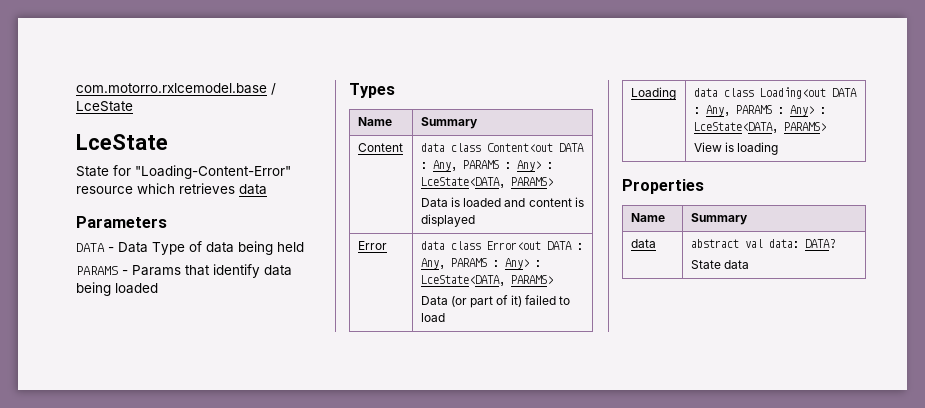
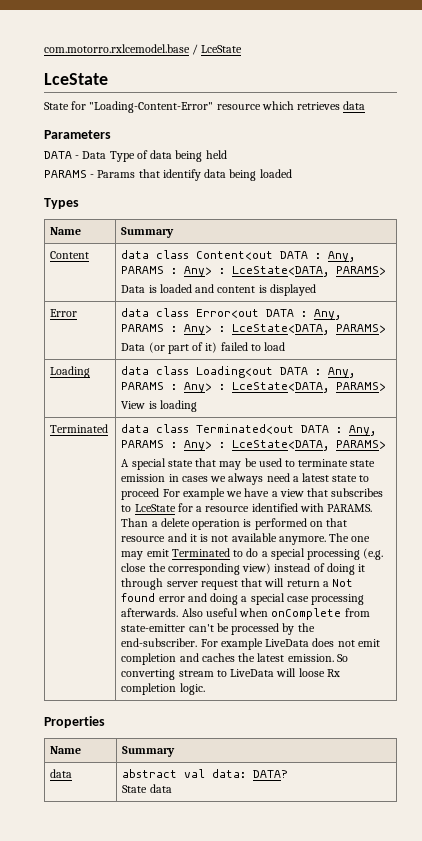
(779, 148) none -> [50,424,109,433] [121,424,377,436] [121,440,387,451] [121,458,376,470] [121,473,370,485] [121,488,384,500] [121,503,372,512] [121,518,347,530] [121,533,371,545] [121,548,384,560] [121,563,365,575] [121,578,353,590] [121,593,364,605] [121,608,370,620] [121,623,315,635] [121,638,380,650] [121,653,348,665] [121,668,340,680] [121,683,205,695] // Terminated | data class Terminated<out DATA : Any, PARAMS : Any> : LceState<DATA, PARAMS> // A special state that may be used to terminate state emission in cases we always need a latest state to proceed For example we have a view that subscribes to LceState for a resource identified with PARAMS. Than a delete operation is performed on that resource and it is not available anymore. The one may emit Terminated to do a special processing (e.g. close the corresponding view) instead of doing it through server request that will return a Not found error and doing a special case processing afterwards. Also useful when onComplete from state-emitter can't be processed by the end-subscriber. For example LiveData does not emit completion and caches the latest emission. So converting stream to LiveData will loose Rx completion logic.

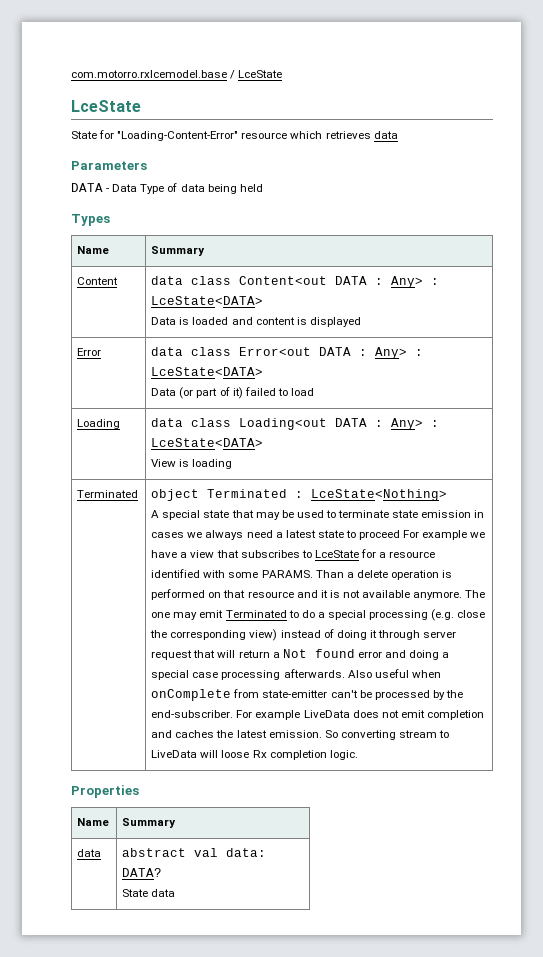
[44,169,292,181] // PARAMS - Params that identify data being loaded -> (263, 188) none
[328,251,356,262] [121,266,387,277] Any, PARAMS : Any> : LceState<DATA, PARAMS> -> [391,276,440,288] [151,296,264,305] Any> : LceState<DATA>
[314,309,342,320] [121,324,387,335] Any, PARAMS : Any> : LceState<DATA, PARAMS> -> [375,347,424,359] [151,367,264,376] Any> : LceState<DATA>
[328,367,356,378] [121,382,387,393] [121,400,197,412] [50,424,109,433] [121,424,377,436] [121,440,387,451] Any, PARAMS : Any> : LceState<DATA, PARAMS> // View is loading // Terminated | data class Terminated<out DATA : Any, PARAMS : Any> : LceState<DATA, PARAMS> -> [391,418,440,430] [151,438,264,447] [151,459,233,469] [77,490,139,498] [151,489,448,501] Any> : LceState<DATA> // View is loading // Terminated | object Terminated : LceState<Nothing>
(324, 507) none -> [228,572,259,578] some

